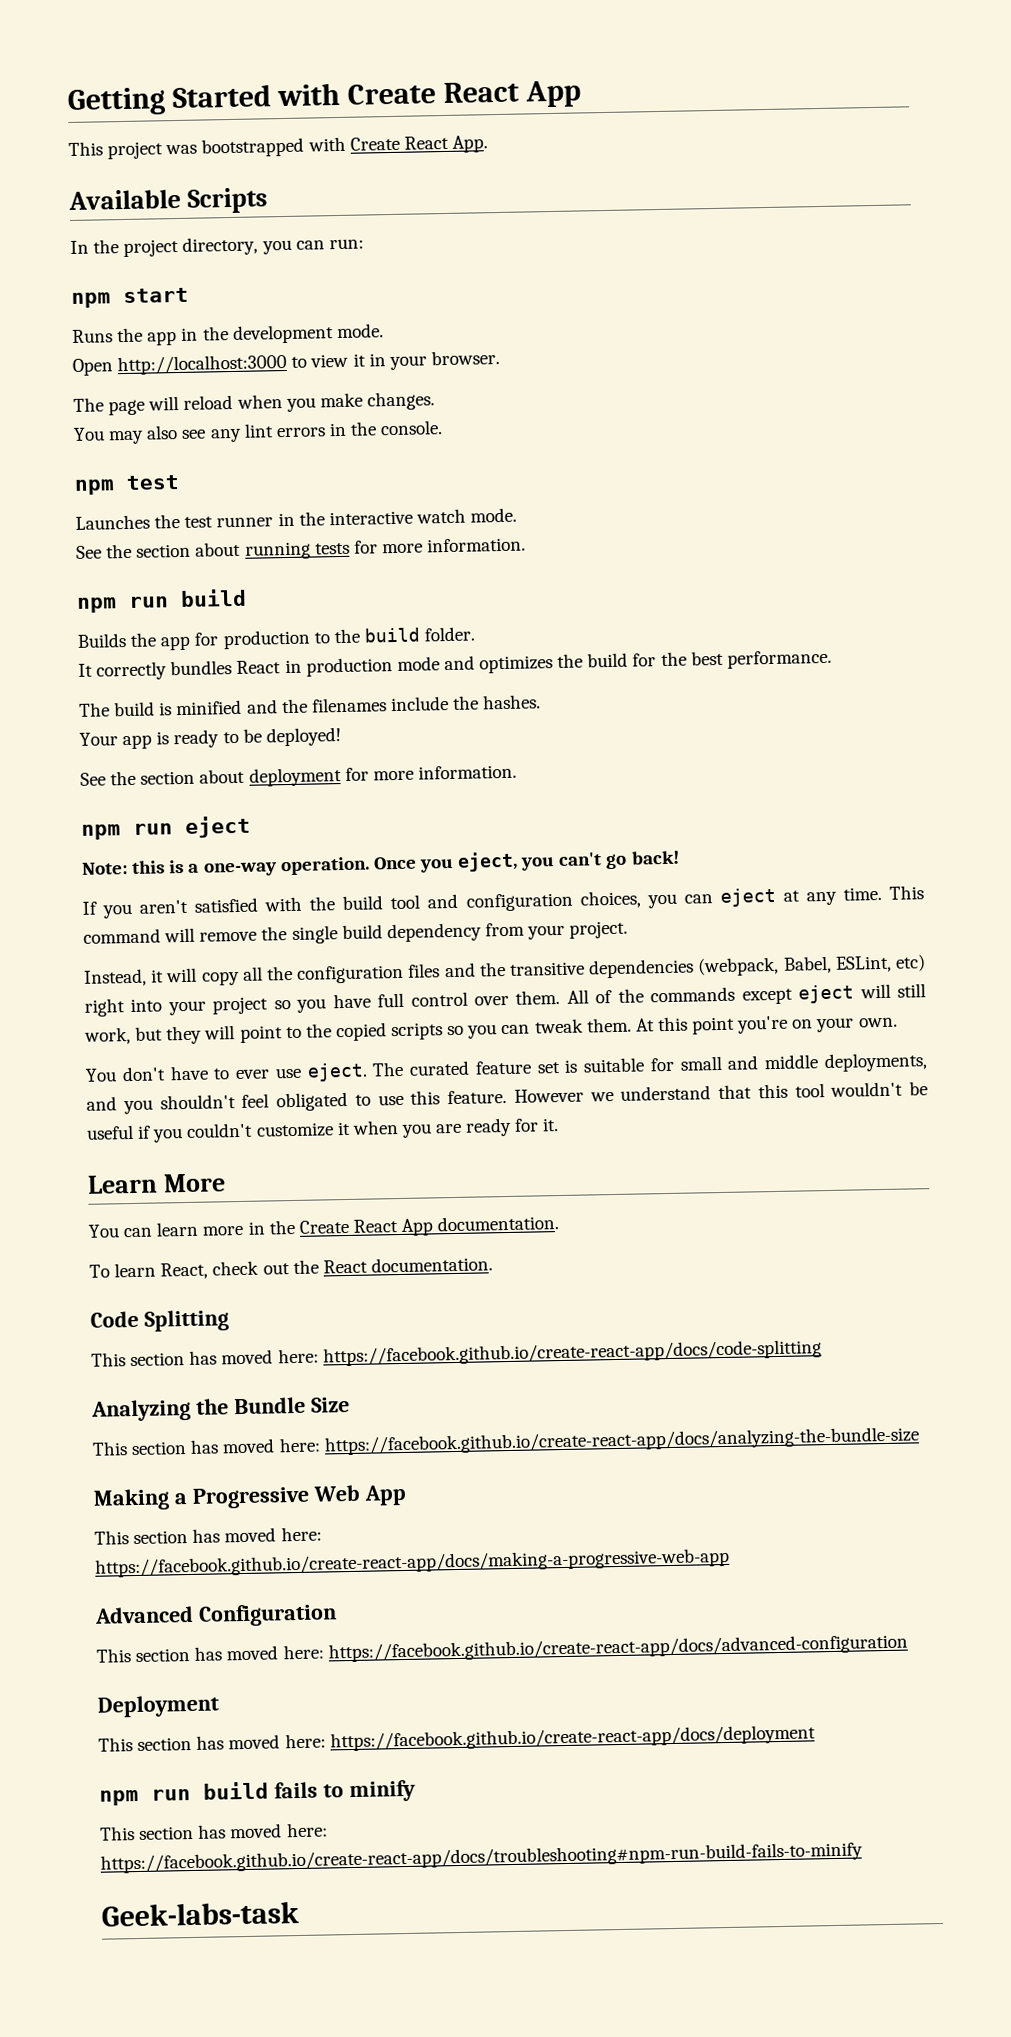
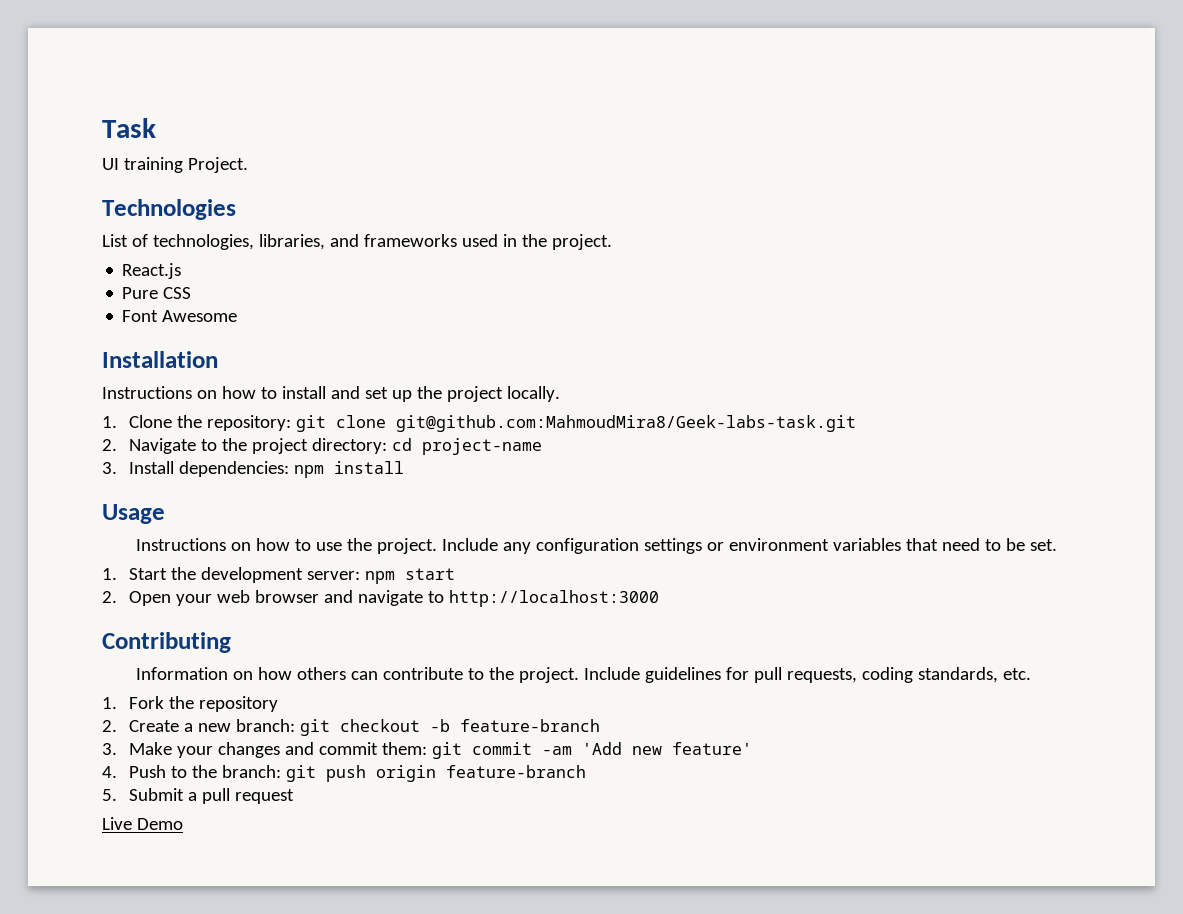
[67,80,581,117] [68,135,488,160] [68,187,268,214] [70,236,364,257] [71,287,189,308] [72,323,384,346] [72,349,500,376] [73,391,435,416] [73,420,444,445] [74,475,180,495] [75,507,518,530] [76,537,527,560] [77,588,247,613] [77,626,476,651] [78,649,832,681] [79,694,542,717] [79,727,341,750] [80,764,517,787] [81,815,251,840] [82,850,680,877] [82,885,924,919] [83,920,629,944] [84,954,927,987] [84,983,927,1017] [84,1015,898,1045] [85,1052,928,1082] [86,1081,928,1115] [86,1117,560,1143] [87,1173,226,1194] [88,1215,560,1238] [89,1256,493,1280] [90,1309,229,1332] [91,1339,822,1367] [91,1396,350,1422] [92,1426,920,1456] [93,1484,407,1511] [94,1526,322,1545] [95,1547,730,1578] [94,1603,337,1627] [96,1633,908,1663] [97,1694,219,1718] [98,1724,816,1752] [99,1779,416,1806] [100,1822,328,1841] [100,1841,863,1874] [101,1901,299,1927] Getting Started with Create React App // This project was bootstrapped with Create React App. // Available Scripts // In the project directory, you can run: // npm start // Runs the app in the development mode. // Open http://localhost:3000 to view it in your browser. // The page will reload when you make changes. // You may also see any lint errors in the console. // npm test // Launches the test runner in the interactive watch mode. // See the section about running tests for more information. // npm run build // Builds the app for production to the build folder. // It correctly bundles React in production mode and optimizes the build for the best performance. // The build is minified and the filenames include the hashes. // Your app is ready to be deployed! // See the section about deployment for more information. // npm run eject // Note: this is a one-way operation. Once you eject, you can't go back! // If you aren't satisfied with the build tool and configuration choices, you can eject at any time. This command will remove the single build dependency from your project. // Instead, it will copy all the configuration files and the transitive dependencies (webpack, Babel, ESLint, etc) right into your project so you have full control over them. All of the commands except eject will still work, but they will point to the copied scripts so you can tweak them. At this point you're on your own. // You don't have to ever use eject. The curated feature set is suitable for small and middle deployments, and you shouldn't feel obligated to use this feature. However we understand that this tool wouldn't be useful if you couldn't customize it when you are ready for it. // Learn More // You can learn more in the Create React App documentation. // To learn React, check out the React documentation. // Code Splitting // This section has moved here: https://facebook.github.io/create-react-app/docs/code-splitting // Analyzing the Bundle Size // This section has moved here: https://facebook.github.io/create-react-app/docs/analyzing-the-bundle-size // Making a Progressive Web App // This section has moved here: https://facebook.github.io/create-react-app/docs/making-a-progressive-web-app // Advanced Configuration // This section has moved here: https://facebook.github.io/create-react-app/docs/advanced-configuration // Deployment // This section has moved here: https://facebook.github.io/create-react-app/docs/deployment // npm run build fails to minify // This section has moved here: https://facebook.github.io/create-react-app/docs/troubleshooting#npm-run-build-fails-to-minify // Geek-labs-task -> [102,118,156,138] [102,157,248,173] [102,199,236,220] [102,234,612,250] [122,263,182,279] [122,287,192,299] [122,310,238,322] [102,351,218,368] [102,386,560,402] [102,415,856,432] [102,438,542,455] [102,461,404,478] [102,504,165,524] [136,538,1058,554] [102,567,455,584] [102,590,659,607] [102,632,231,653] [136,667,1032,683] [102,696,278,712] [102,719,600,736] [102,742,752,759] [102,765,586,782] [102,788,294,804] [102,817,183,830] Task // UI training Project. // Technologies // List of technologies, libraries, and frameworks used in the project. // React.js // Pure CSS // Font Awesome // Installation // Instructions on how to install and set up the project locally. // 1. Clone the repository: git clone git@github.com:MahmoudMira8/Geek-labs-task.git // 2. Navigate to the project directory: cd project-name // 3. Install dependencies: npm install // Usage // Instructions on how to use the project. Include any configuration settings or environment variables that need to be set. // 1. Start the development server: npm start // 2. Open your web browser and navigate to http://localhost:3000 // Contributing // Information on how others can contribute to the project. Include guidelines for pull requests, coding standards, etc. // 1. Fork the repository // 2. Create a new branch: git checkout -b feature-branch // 3. Make your changes and commit them: git commit -am 'Add new feature' // 4. Push to the branch: git push origin feature-branch // 5. Submit a pull request // Live Demo

